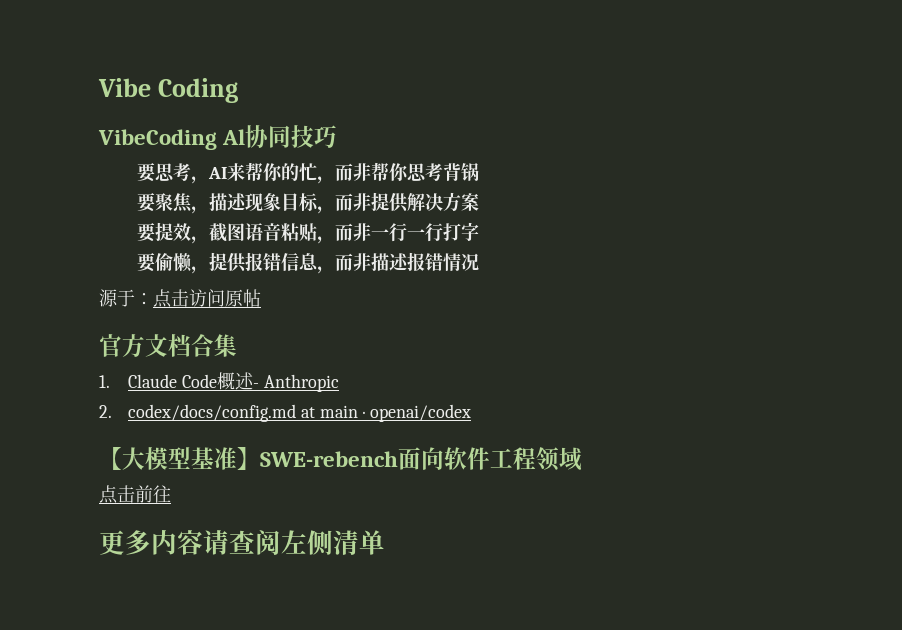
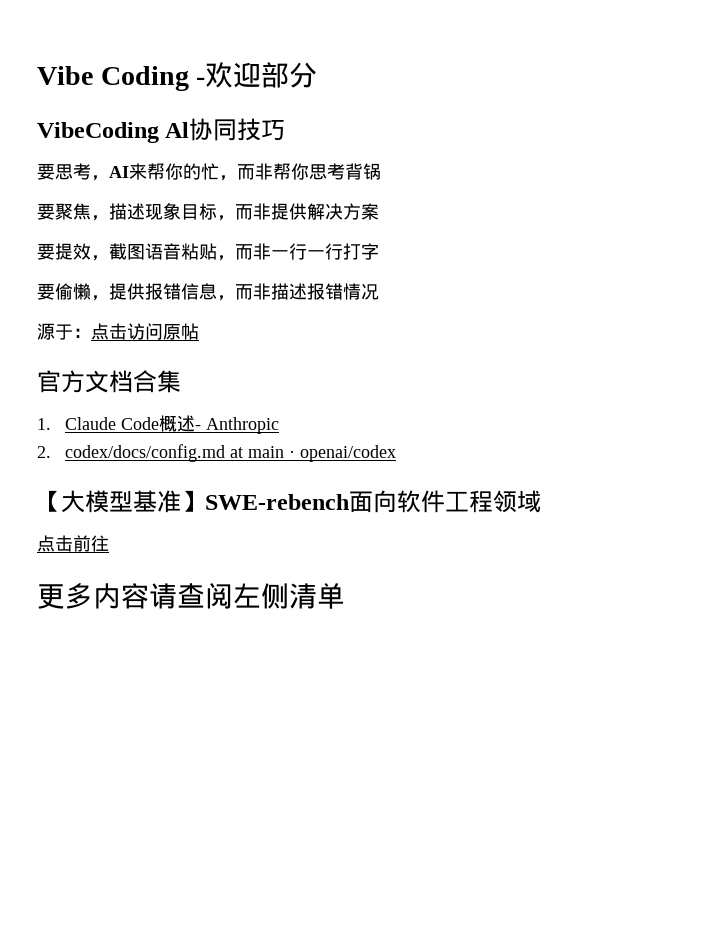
(238, 90) none -> [196,62,318,88] -欢迎部分

